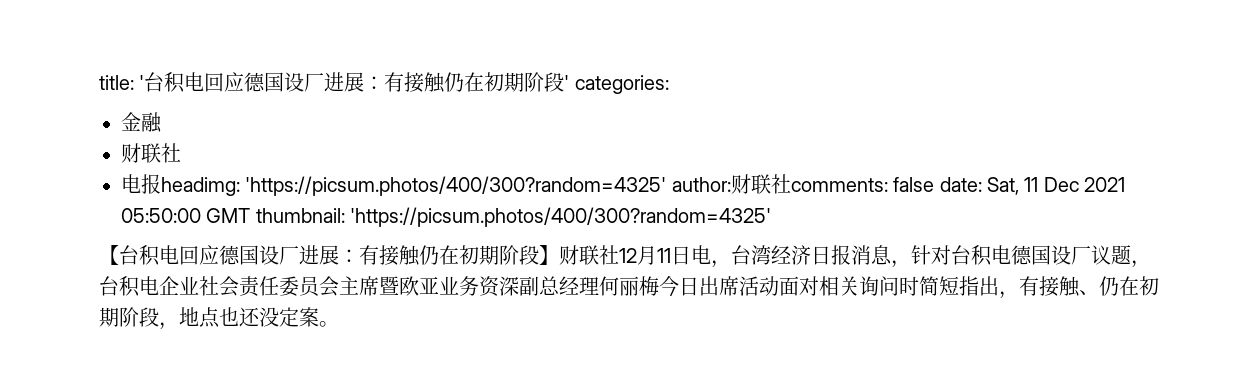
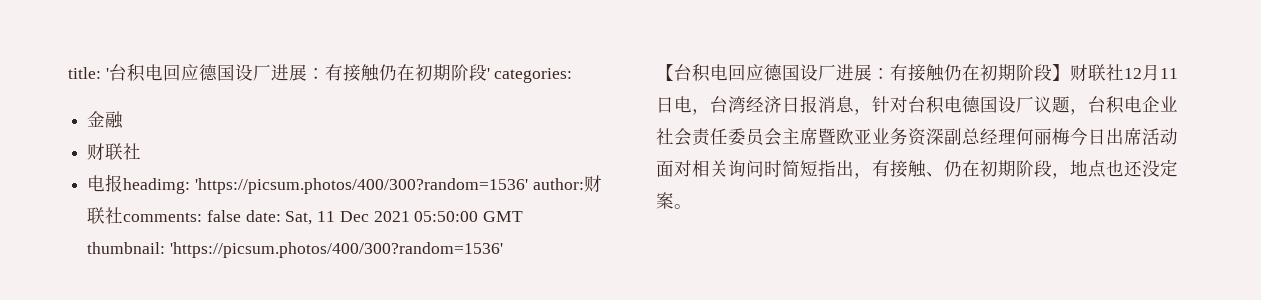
[245,176,667,196] 'https://picsum.photos/400/300?random=4325' -> [194,178,528,194] 'https://picsum.photos/400/300?random=1536'
[350,207,772,227] 'https://picsum.photos/400/300?random=4325' -> [169,242,503,258] 'https://picsum.photos/400/300?random=1536'

